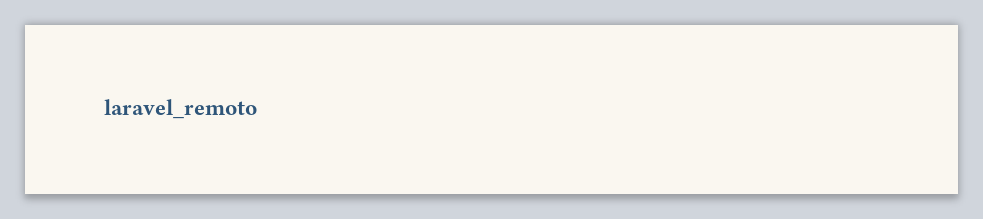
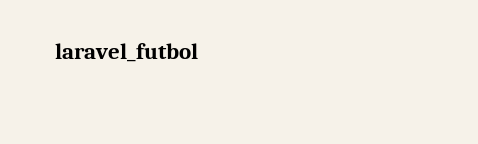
[104,99,257,119] laravel_remoto -> [55,43,198,62] laravel_futbol

